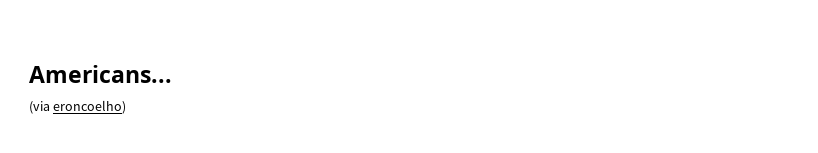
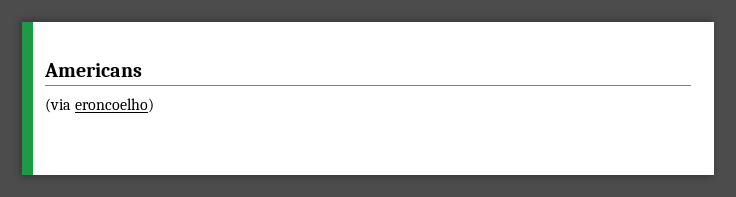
[29,65,172,83] Americans... -> [44,63,142,77] Americans

